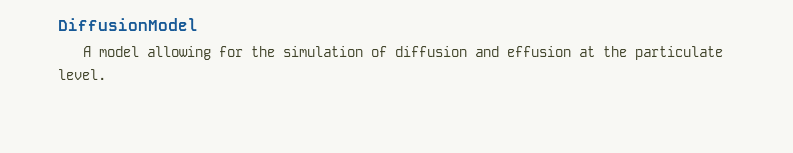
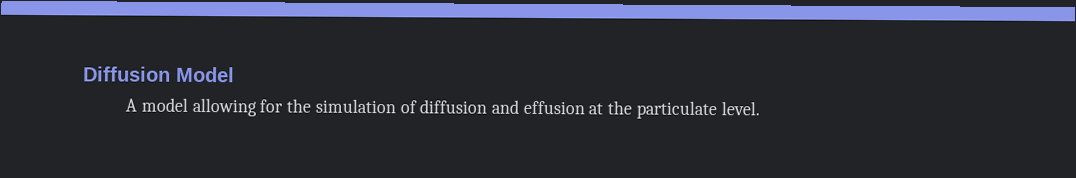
[58,18,198,31] DiffusionModel -> [83,66,235,83] Diffusion Model

